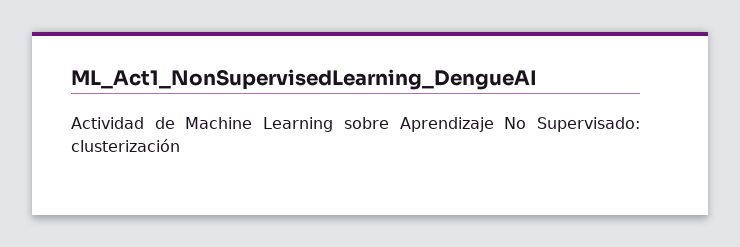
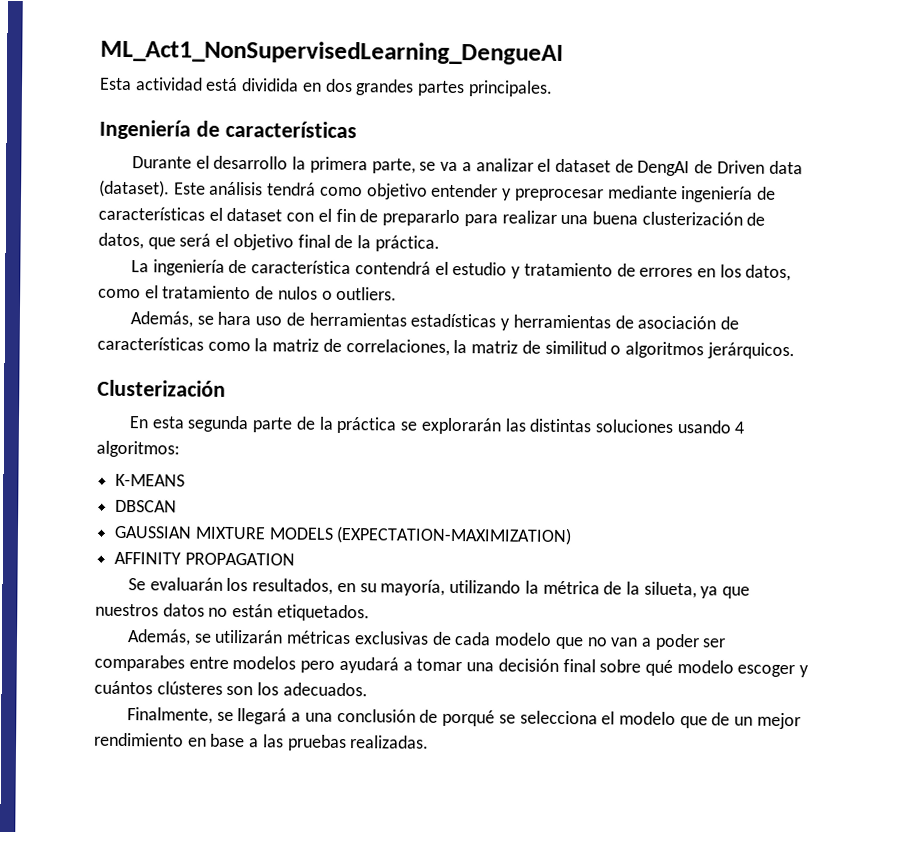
[71,117,640,132] [71,139,180,152] Actividad de Machine Learning sobre Aprendizaje No Supervisado: clusterización -> [99,77,553,97] [99,119,357,140] [132,155,803,177] [99,179,776,203] [98,206,766,227] [98,232,440,252] [131,259,792,282] [98,285,398,301] [130,311,740,331] [97,336,795,360] [97,379,226,397] [129,415,746,435] [96,440,180,458] [115,473,186,487] [115,499,178,513] [114,525,573,546] [114,551,295,566] [128,577,751,599] [95,603,370,622] [127,629,727,651] [94,654,810,678] [94,680,368,697] [127,707,801,730] [94,732,430,752] Esta actividad está dividida en dos grandes partes principales. // Ingeniería de características // Durante el desarrollo la primera parte, se va a analizar el dataset de DengAI de Driven data (dataset). Este análisis tendrá como objetivo entender y preprocesar mediante ingeniería de características el dataset con el fin de prepararlo para realizar una buena clusterización de datos, que será el objetivo final de la práctica. // La ingeniería de característica contendrá el estudio y tratamiento de errores en los datos, como el tratamiento de nulos o outliers. // Además, se hara uso de herramientas estadísticas y herramientas de asociación de características como la matriz de correlaciones, la matriz de similitud o algoritmos jerárquicos. // Clusterización // En esta segunda parte de la práctica se explorarán las distintas soluciones usando 4 algoritmos: // K-MEANS // DBSCAN // GAUSSIAN MIXTURE MODELS (EXPECTATION-MAXIMIZATION) // AFFINITY PROPAGATION // Se evaluarán los resultados, en su mayoría, utilizando la métrica de la silueta, ya que nuestros datos no están etiquetados. // Además, se utilizarán métricas exclusivas de cada modelo que no van a poder ser comparabes entre modelos pero ayudará a tomar una decisión final sobre qué modelo escoger y cuántos clústeres son los adecuados. // Finalmente, se llegará a una conclusión de porqué se selecciona el modelo que de un mejor rendimiento en base a las pruebas realizadas.

